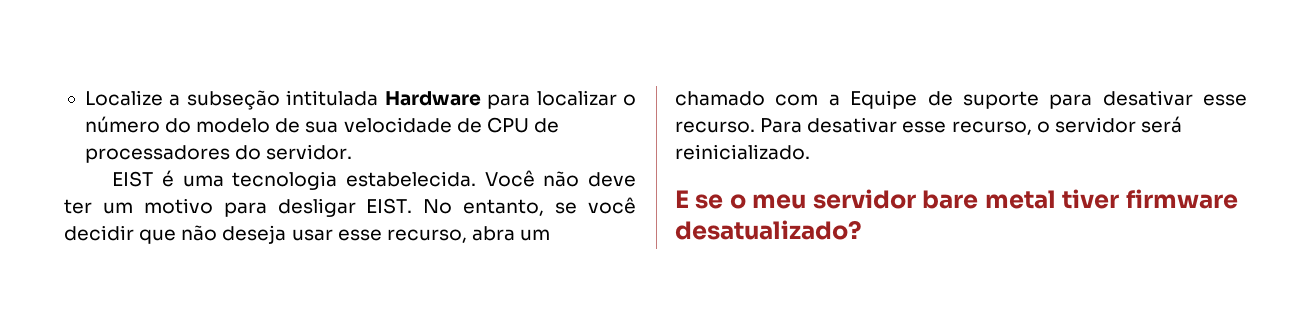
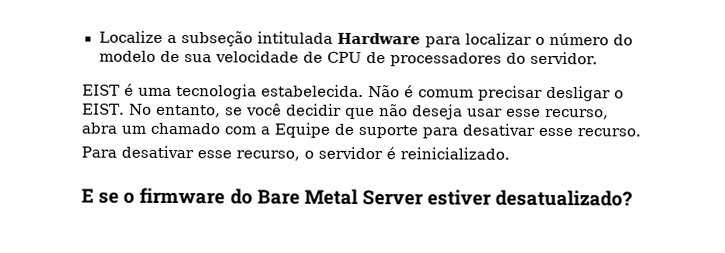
[484,170,636,187] [64,198,356,217] Você não deve ter um motivo para desligar -> [368,85,624,102] Não é comum precisar desligar o
(755, 127) none -> (641, 132) //
[1140,116,1182,133] será -> [386,147,396,160] é
[752,189,1238,209] meu servidor bare metal tiver firmware -> [139,187,492,206] firmware do Bare Metal Server estiver

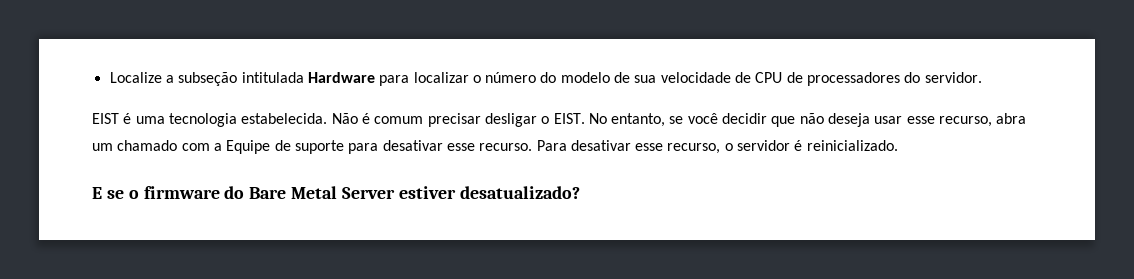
(641, 132) // -> (533, 147) none

